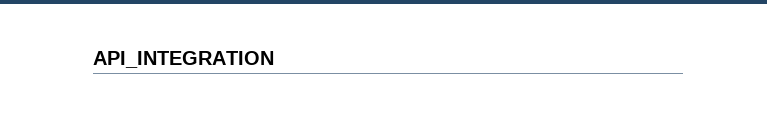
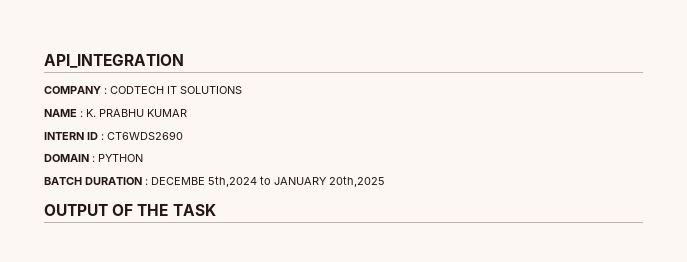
(274, 59) none -> [44,86,242,94] [44,109,187,117] [44,131,183,140] [44,154,143,162] [44,176,385,187] [44,204,216,216] // COMPANY : CODTECH IT SOLUTIONS // NAME : K. PRABHU KUMAR // INTERN ID : CT6WDS2690 // DOMAIN : PYTHON // BATCH DURATION : DECEMBE 5th,2024 to JANUARY 20th,2025 // OUTPUT OF THE TASK

